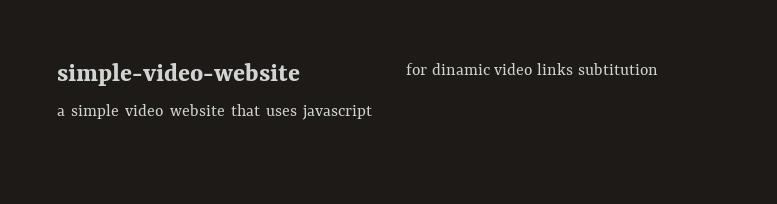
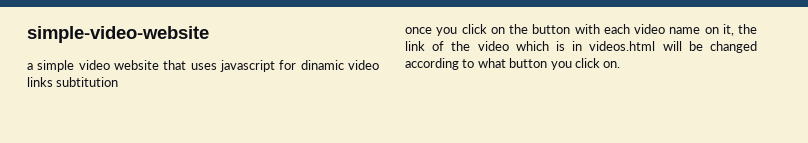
(658, 69) none -> [405,24,757,36] [405,41,757,53] [405,58,621,70] // once you click on the button with each video name on it, the link of the video which is in videos.html will be changed according to what button you click on.

